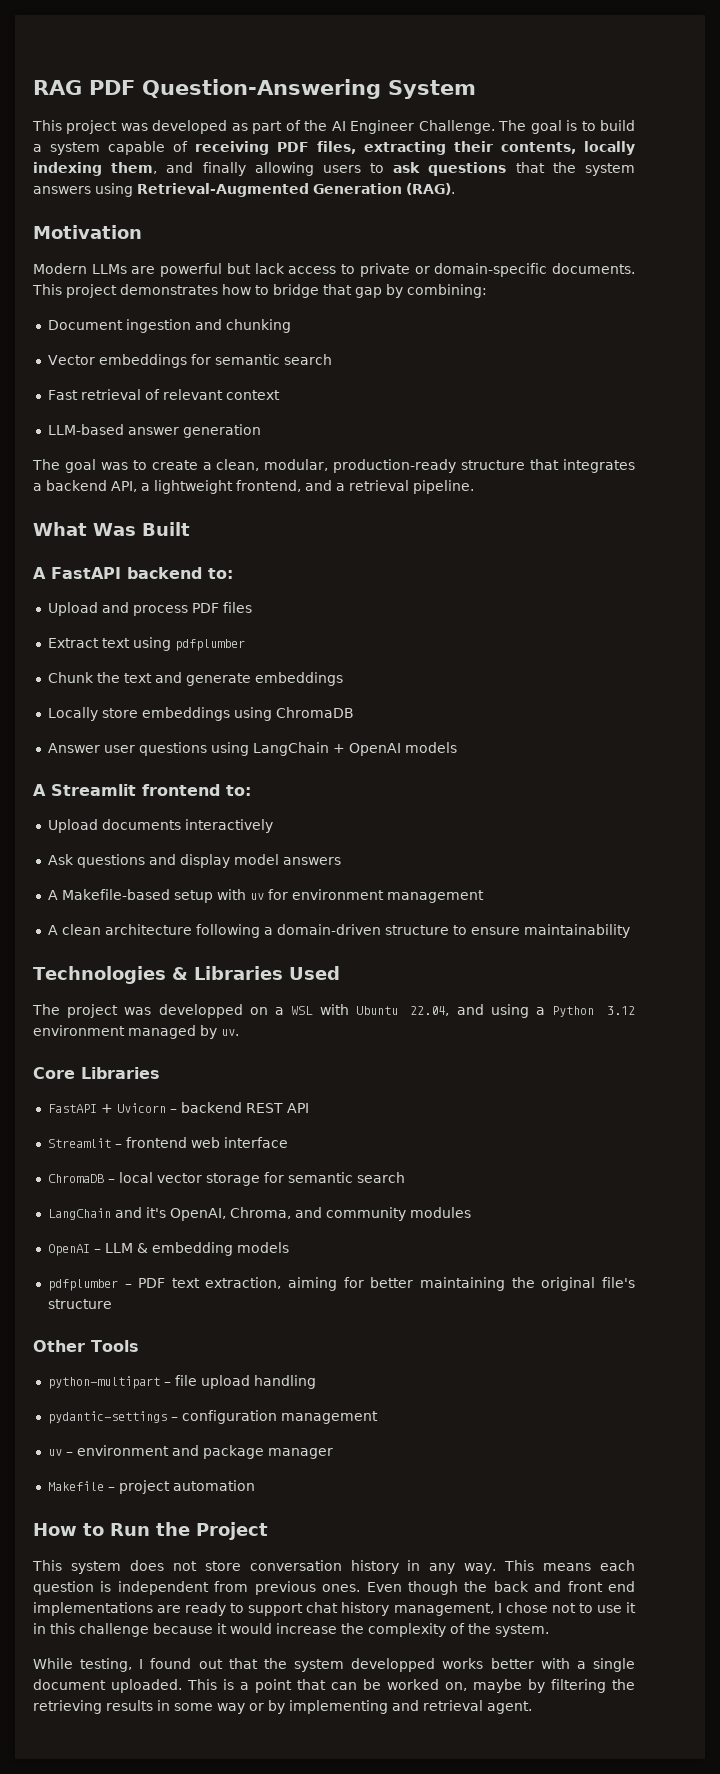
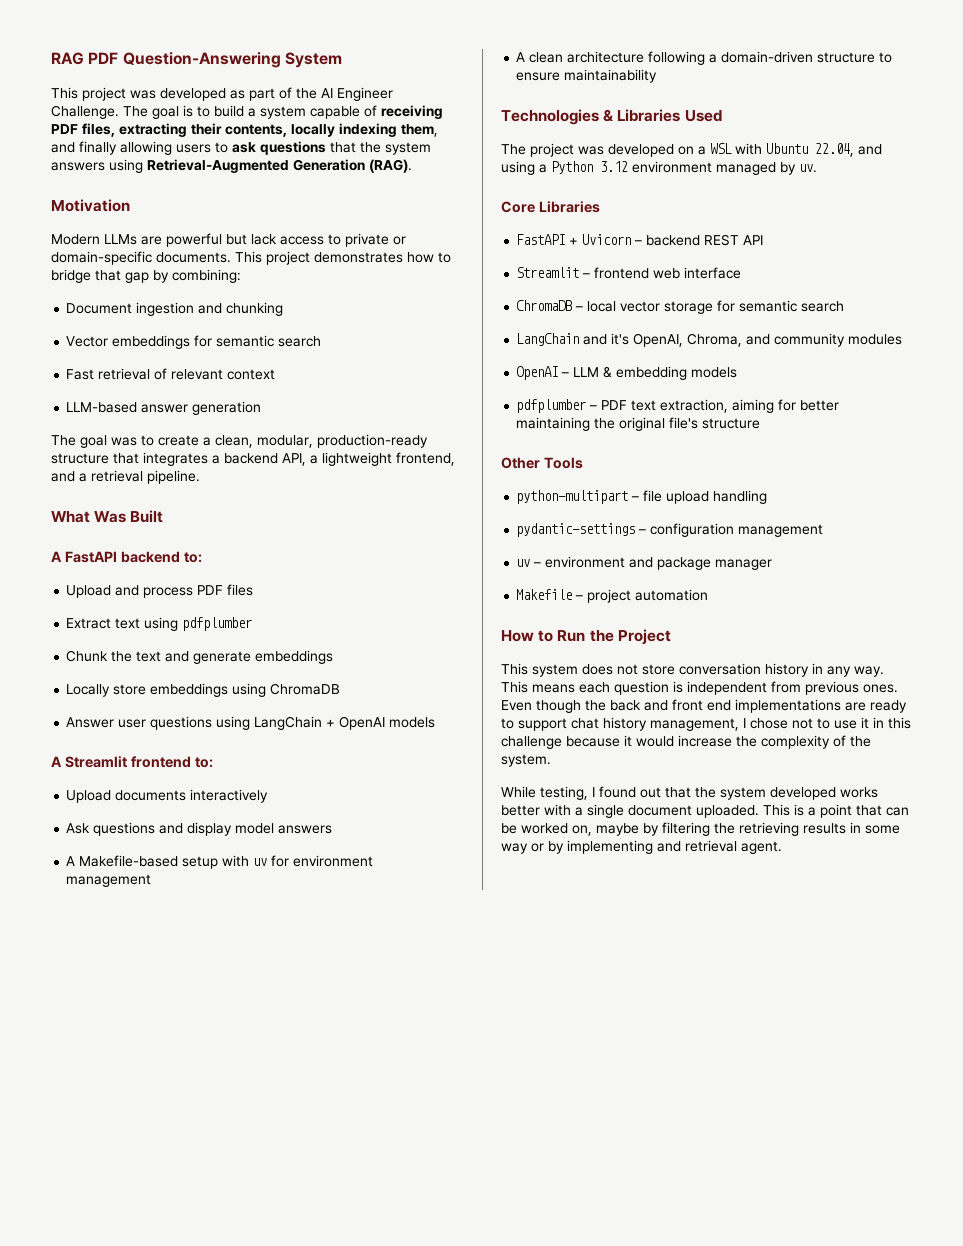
[158,1004,243,1018] developped -> [608,144,674,157] developed
[351,1658,436,1672] developped -> [770,787,836,800] developed

